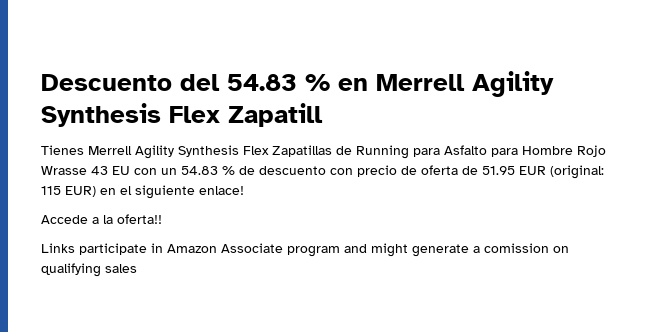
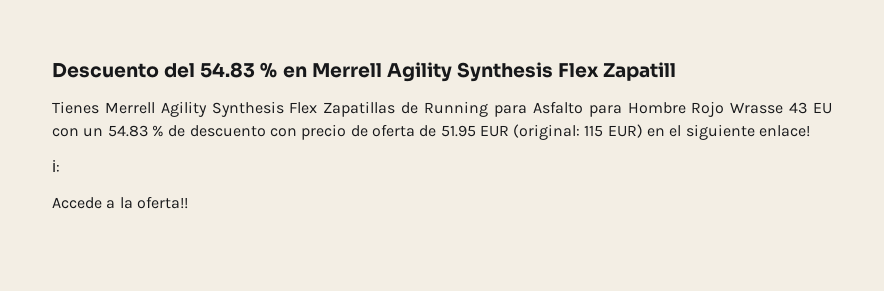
(244, 190) none -> [52,160,60,172] // ℹ:
[41,243,569,257] [41,263,137,277] // Links participate in Amazon Associate program and might generate a comission on qualifying sales -> (188, 202) none

